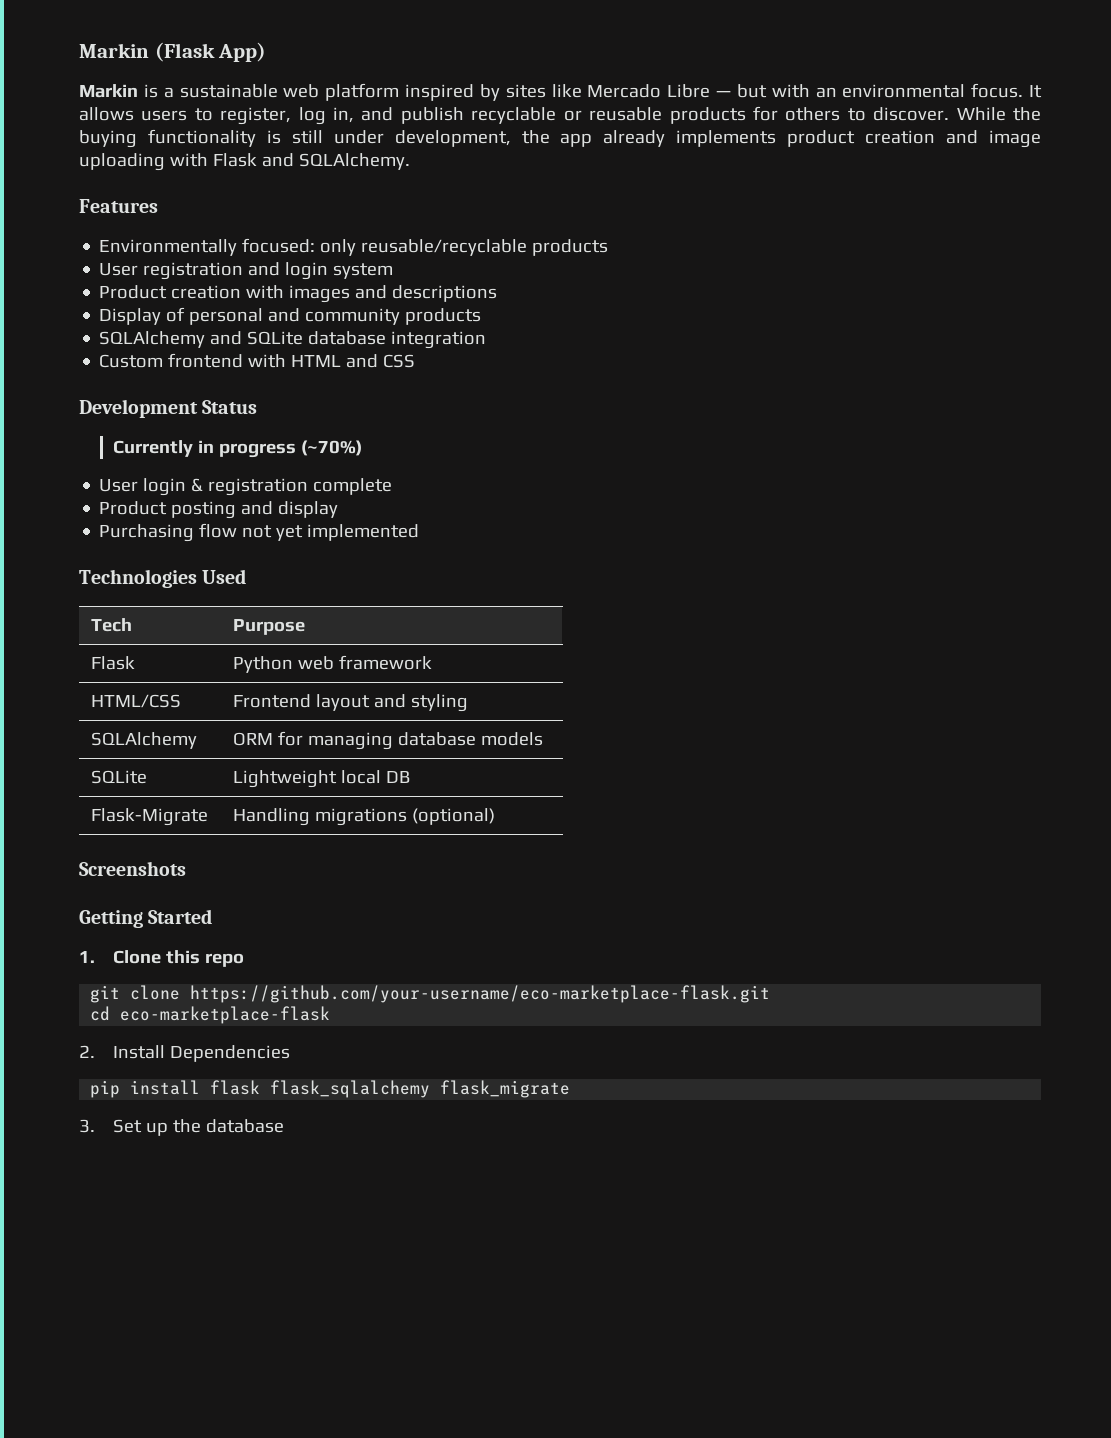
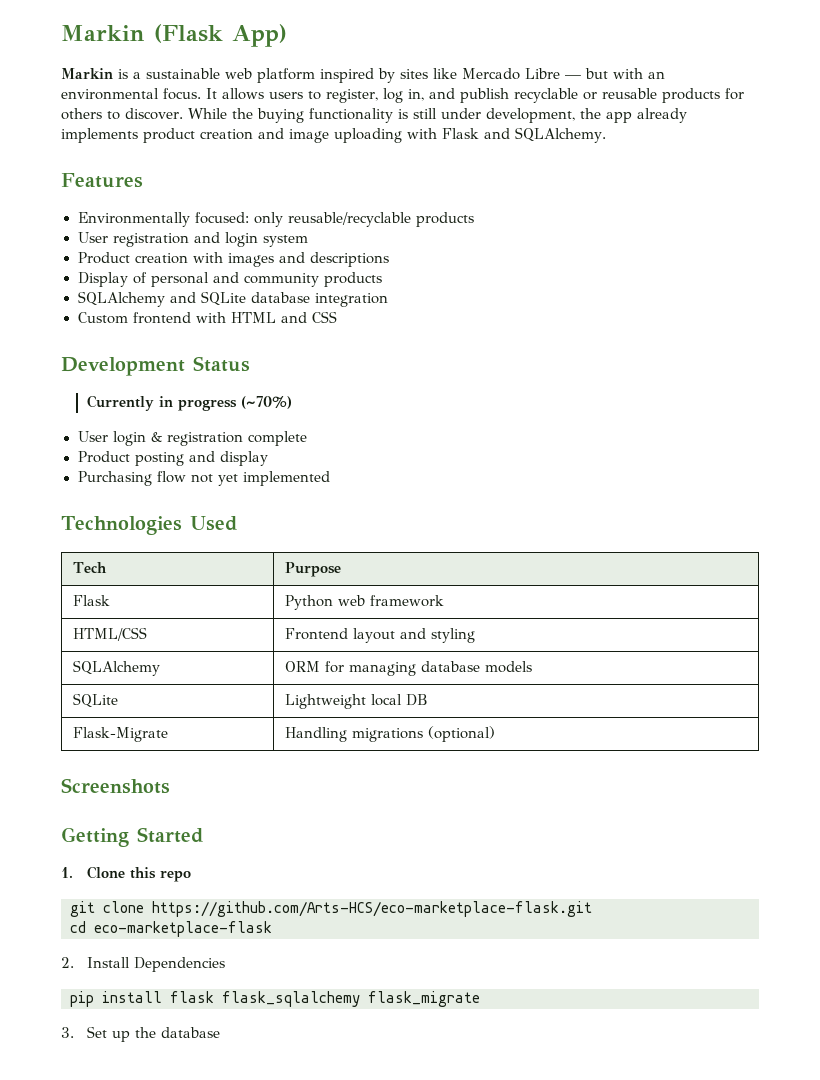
[190,985,771,1003] https://github.com/your-username/eco-marketplace-flask.git -> [152,901,592,917] https://github.com/Arts-HCS/eco-marketplace-flask.git

